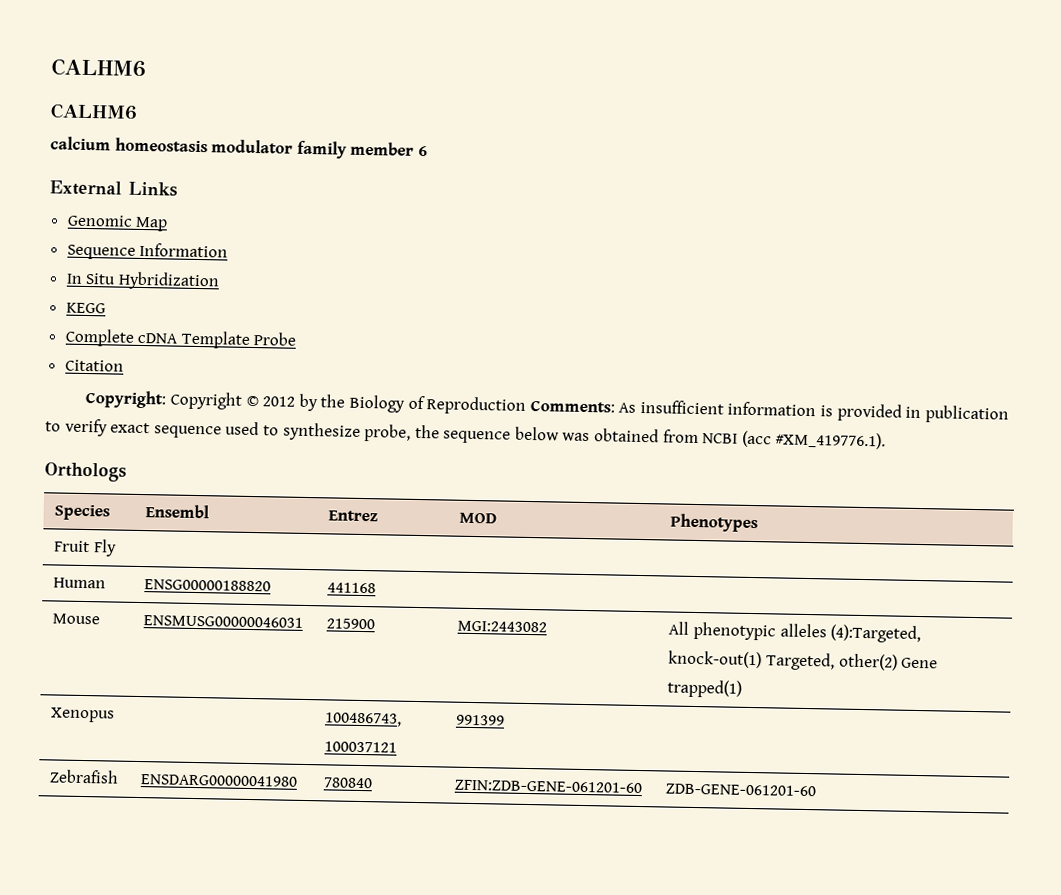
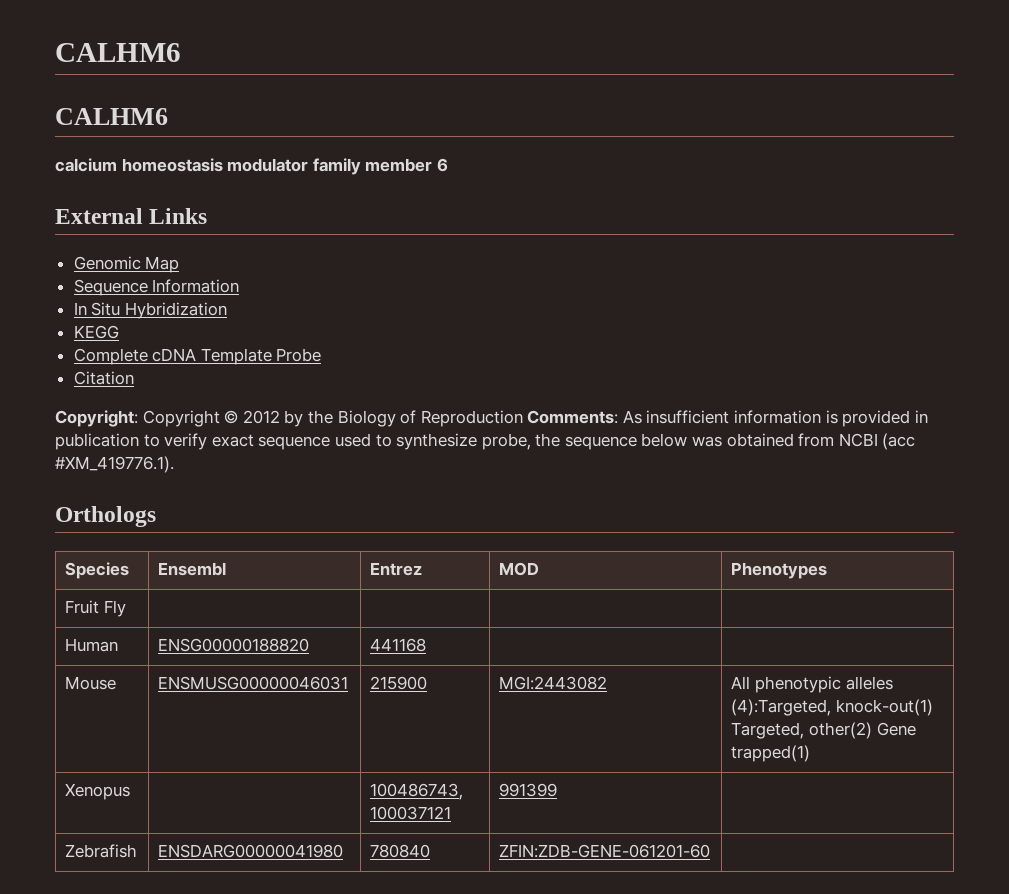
[665,783,817,797] ZDB-GENE-061201-60 -> (711, 851) none

